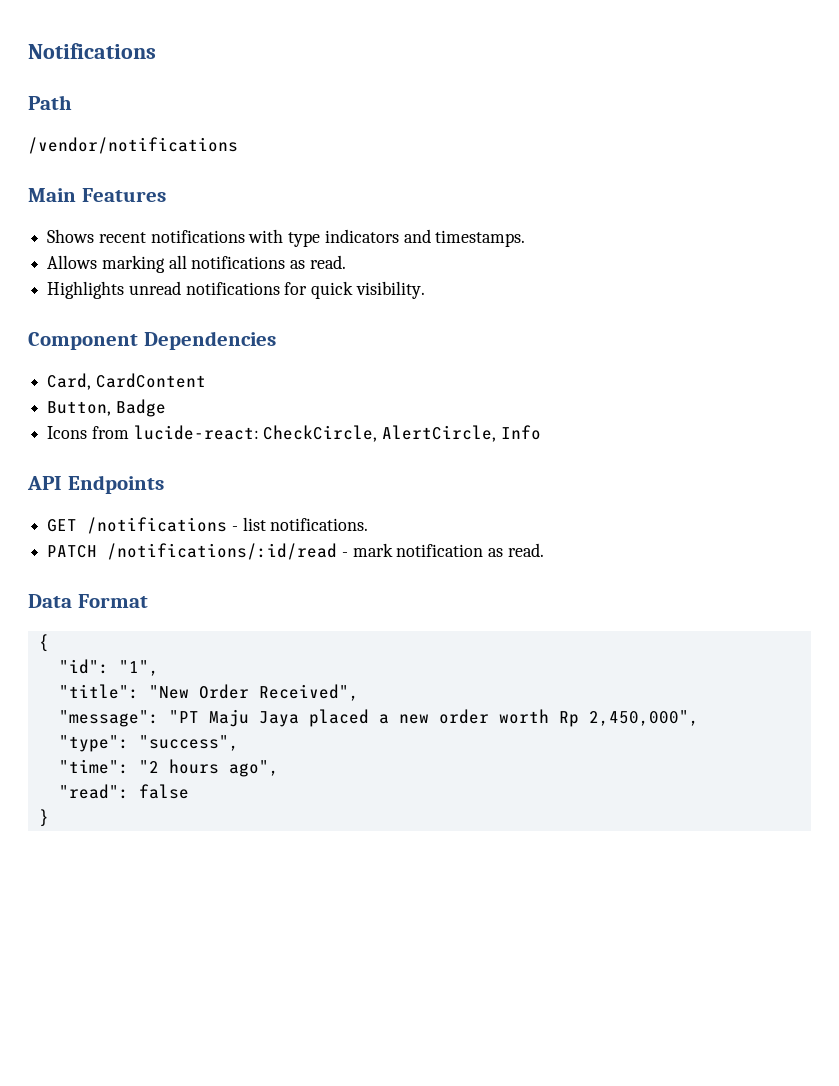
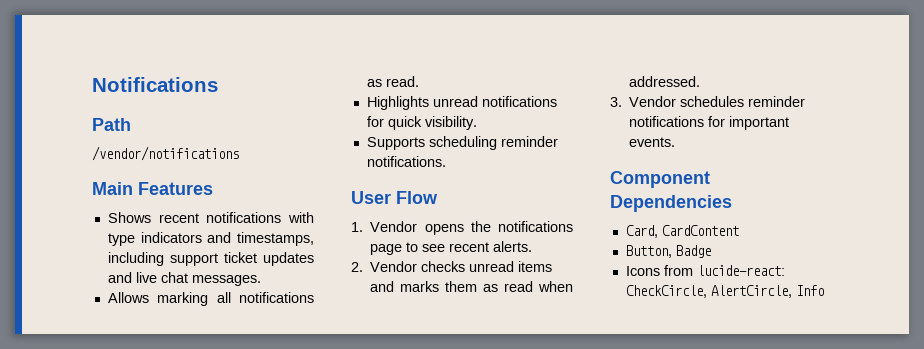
[435,230,526,247] timestamps. -> [237,232,314,246] [107,252,314,266] [107,272,261,286] timestamps, including support ticket updates and live chat messages.
(425, 290) none -> [366,136,558,150] [366,156,446,167] [351,191,438,204] [351,221,573,235] [370,241,533,255] [351,261,553,272] [370,281,573,292] [629,76,701,87] [610,96,806,107] [629,116,790,130] [629,137,676,147] // Supports scheduling reminder notifications. // User Flow // 1. Vendor opens the notifications page to see recent alerts. // 2. Vendor checks unread items and marks them as read when addressed. // 3. Vendor schedules reminder notifications for important events.
[27,475,164,494] [47,517,369,534] [47,543,544,560] [28,594,148,608] [38,634,49,652] [58,659,159,676] [58,684,359,701] [58,709,699,727] [58,735,239,752] [58,759,279,777] [58,784,189,799] [38,809,49,827] // API Endpoints // GET /notifications - list notifications. // PATCH /notifications/:id/read - mark notification as read. // Data Format // { // "id": "1", // "title": "New Order Received", // "message": "PT Maju Jaya placed a new order worth Rp 2,450,000", // "type": "success", // "time": "2 hours ago", // "read": false // } -> (824, 290) none

